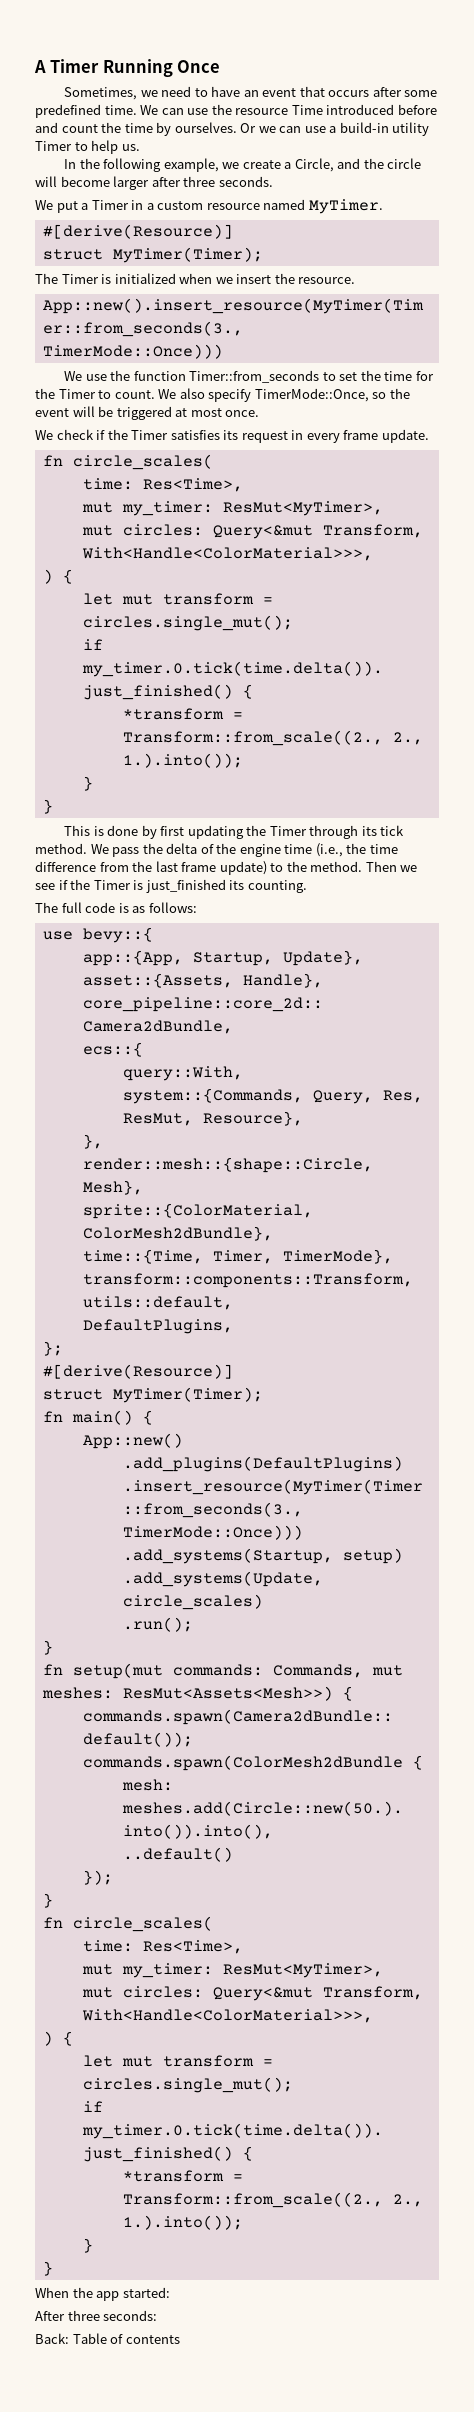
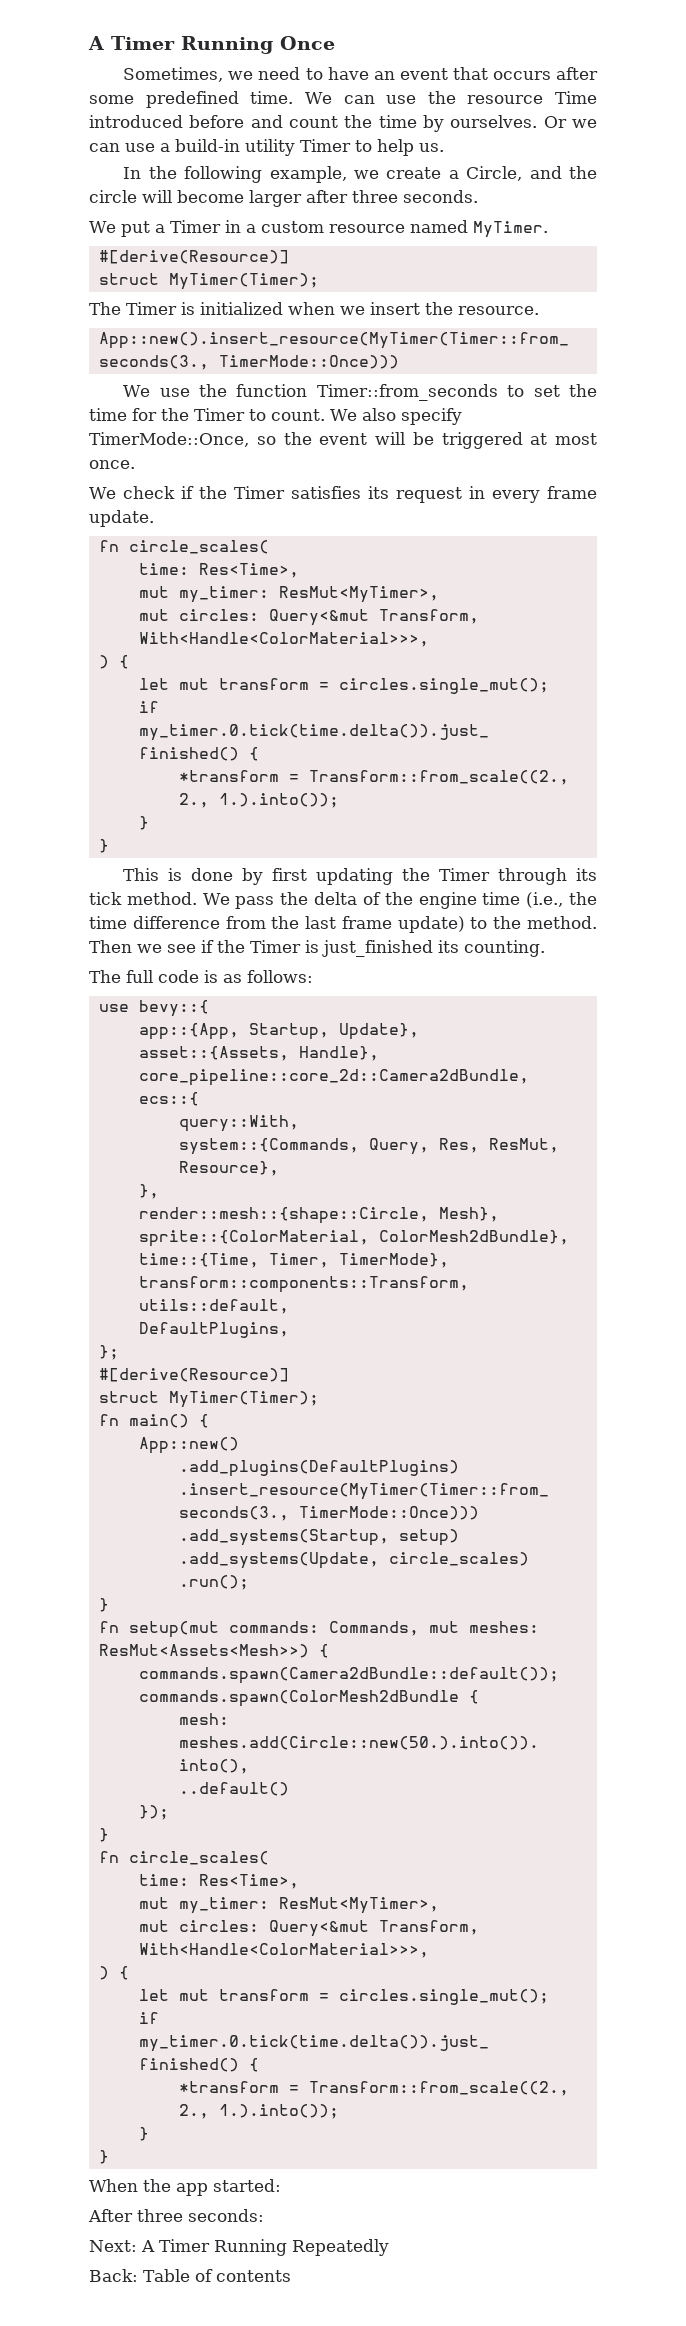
(158, 2315) none -> [89,2239,389,2256] // Next: A Timer Running Repeatedly

